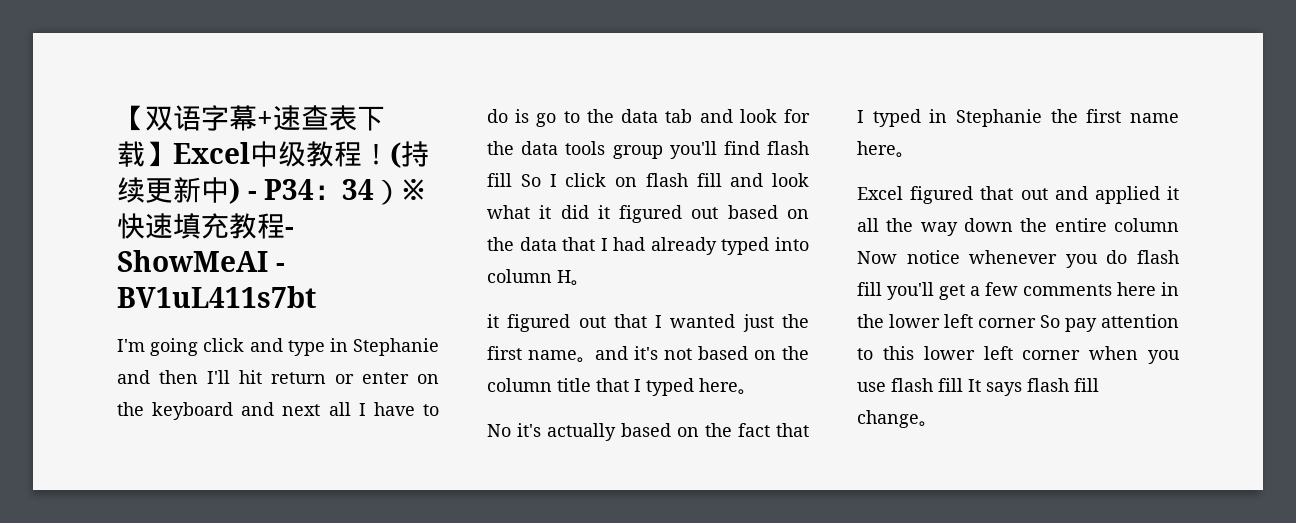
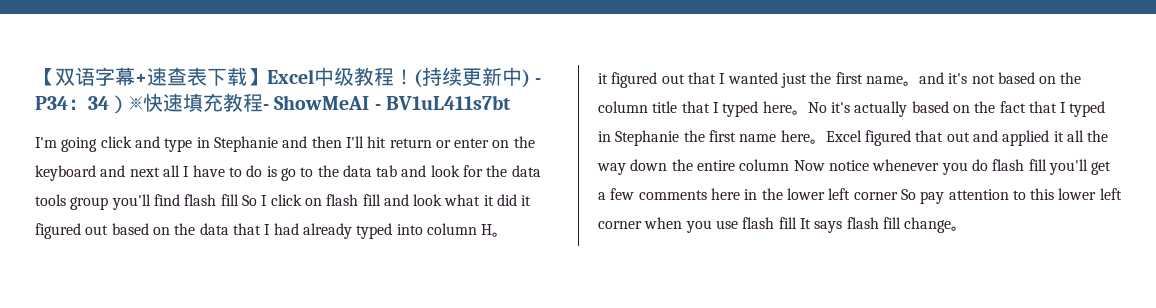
(756, 392) // -> (808, 112) none
(914, 155) // -> (826, 141) none

